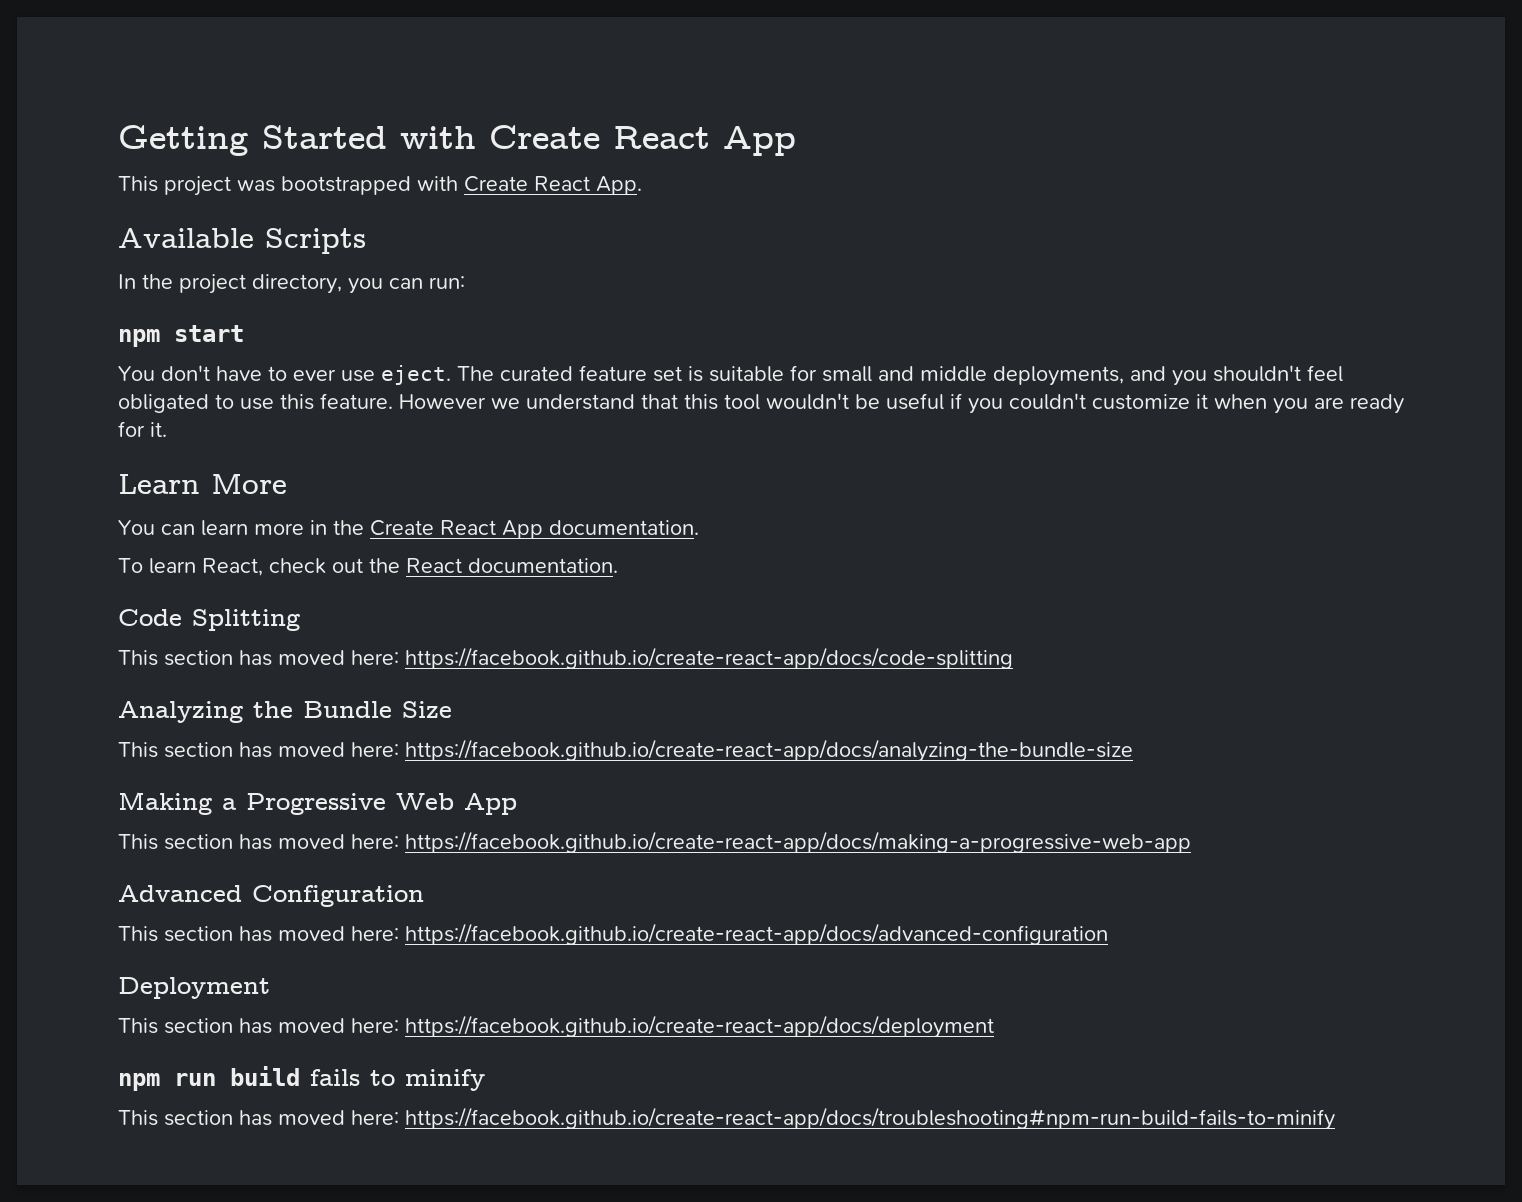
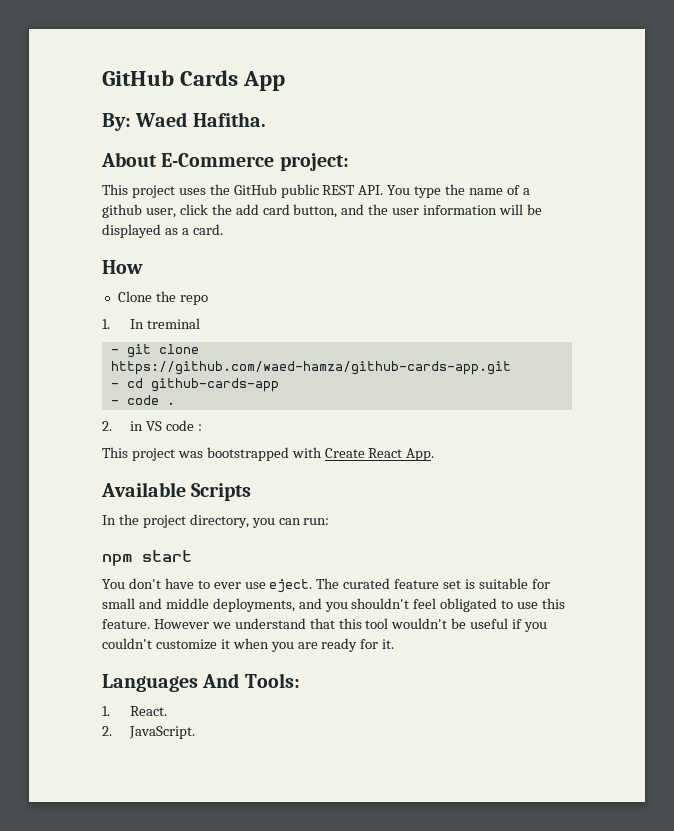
[118,125,796,156] Getting Started with Create React App -> [102,70,286,91] [102,112,266,131] [101,152,349,171] [102,184,530,198] [102,204,542,218] [102,224,223,238] [102,260,143,274] [117,291,208,305] [102,318,201,329] [110,344,199,358] [110,361,511,375] [110,378,279,392] [110,395,175,405] [102,420,203,431] GitHub Cards App // By: Waed Hafitha. // About E-Commerce project: // This project uses the GitHub public REST API. You type the name of a github user, click the add card button, and the user information will be displayed as a card. // How // Clone the repo // 1. In treminal // - git clone https://github.com/waed-hamza/github-cards-app.git // - cd github-cards-app // - code . // 2. in VS code :
[118,474,287,494] [118,520,699,539] [118,558,618,576] [118,609,300,631] [118,647,1013,669] [118,701,452,723] [118,739,1133,762] [118,792,517,815] [118,831,1191,853] [118,885,424,907] [118,923,1108,945] [118,977,270,999] [118,1015,994,1038] [118,1066,485,1091] [118,1107,1335,1130] Learn More // You can learn more in the Create React App documentation. // To learn React, check out the React documentation. // Code Splitting // This section has moved here: https://facebook.github.io/create-react-app/docs/code-splitting // Analyzing the Bundle Size // This section has moved here: https://facebook.github.io/create-react-app/docs/analyzing-the-bundle-size // Making a Progressive Web App // This section has moved here: https://facebook.github.io/create-react-app/docs/making-a-progressive-web-app // Advanced Configuration // This section has moved here: https://facebook.github.io/create-react-app/docs/advanced-configuration // Deployment // This section has moved here: https://facebook.github.io/create-react-app/docs/deployment // npm run build fails to minify // This section has moved here: https://facebook.github.io/create-react-app/docs/troubleshooting#npm-run-build-fails-to-minify -> [102,673,300,692] [102,706,168,716] [102,726,196,739] Languages And Tools: // 1. React. // 2. JavaScript.

